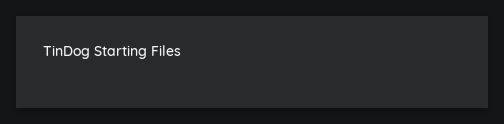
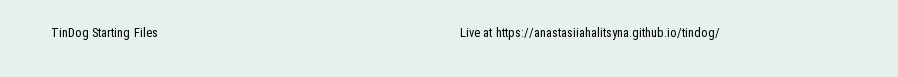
(181, 50) none -> [460,27,720,40] // Live at https://anastasiiahalitsyna.github.io/tindog/

